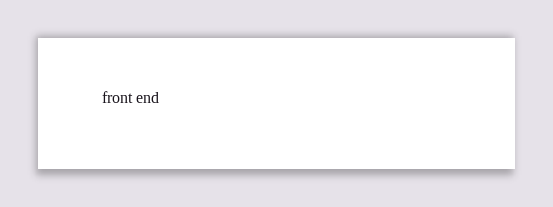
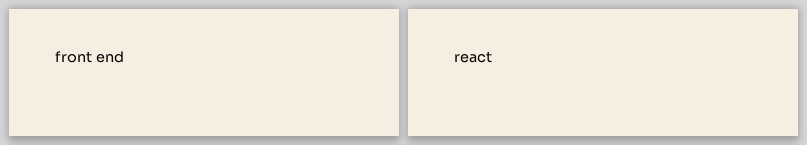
(160, 97) none -> [454,51,492,63] // react

